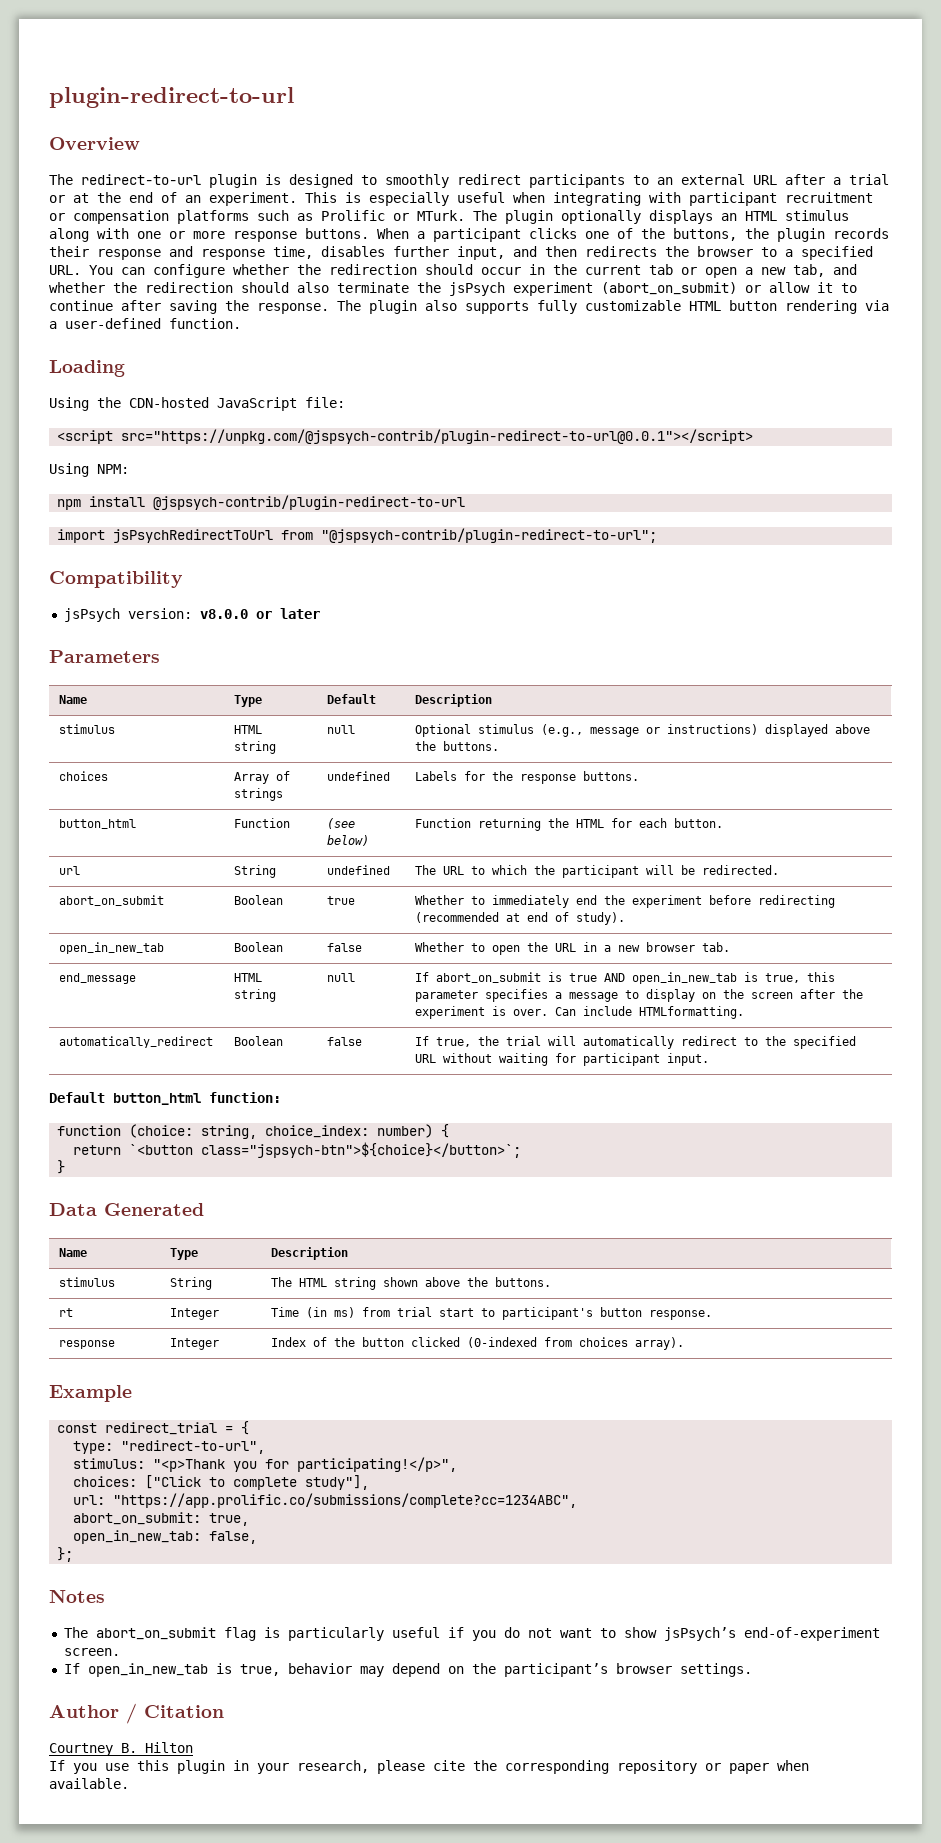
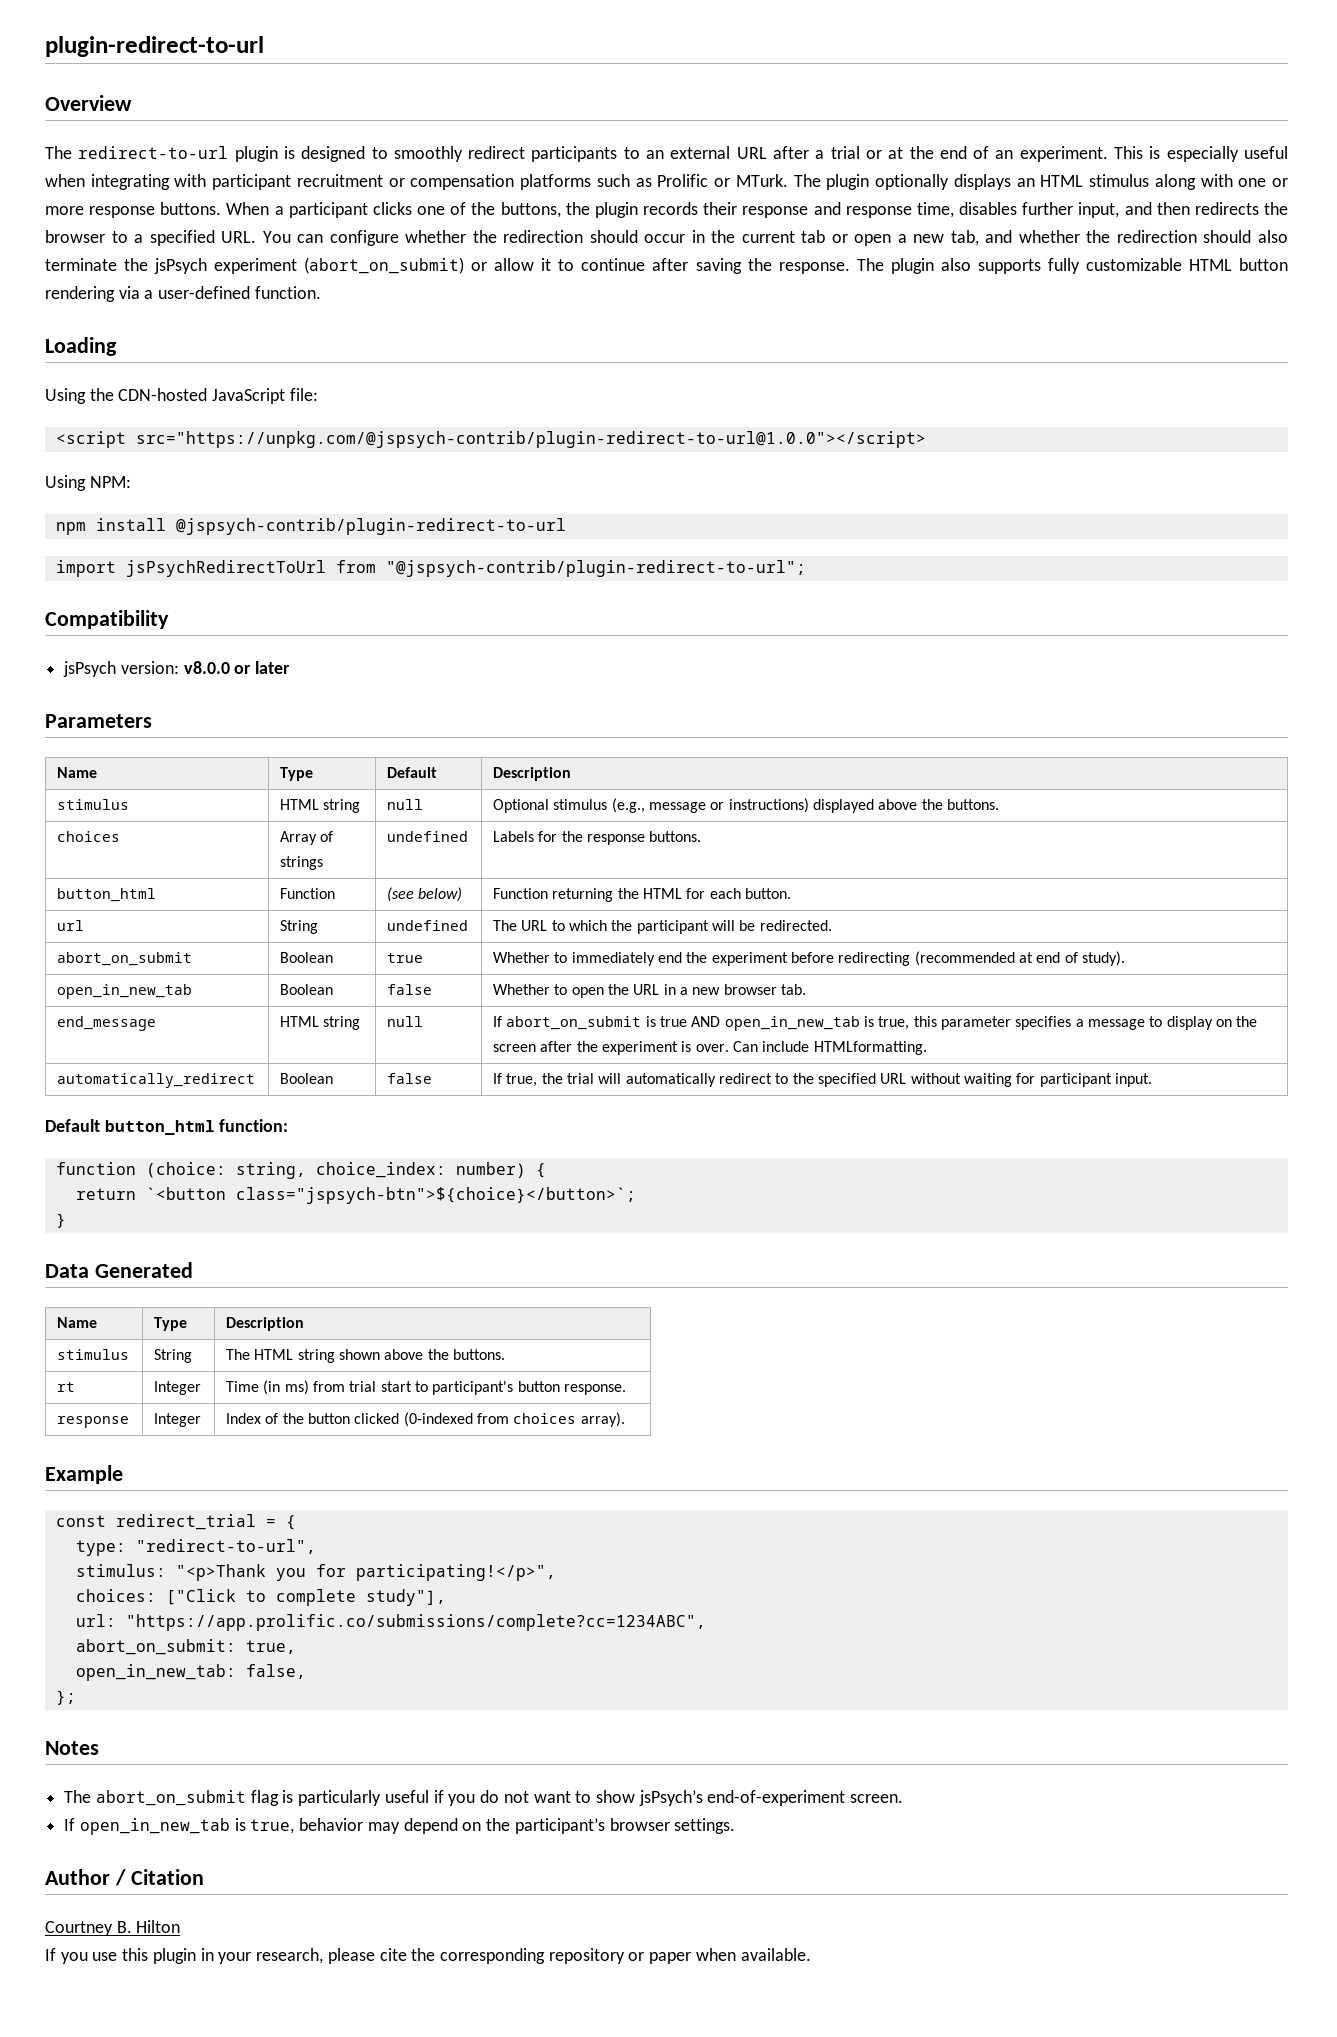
[121,429,754,444] src="https://unpkg.com/@jspsych-contrib/plugin-redirect-to-url@0.0.1"></script> -> [135,431,926,448] src="https://unpkg.com/@jspsych-contrib/plugin-redirect-to-url@1.0.0"></script>

